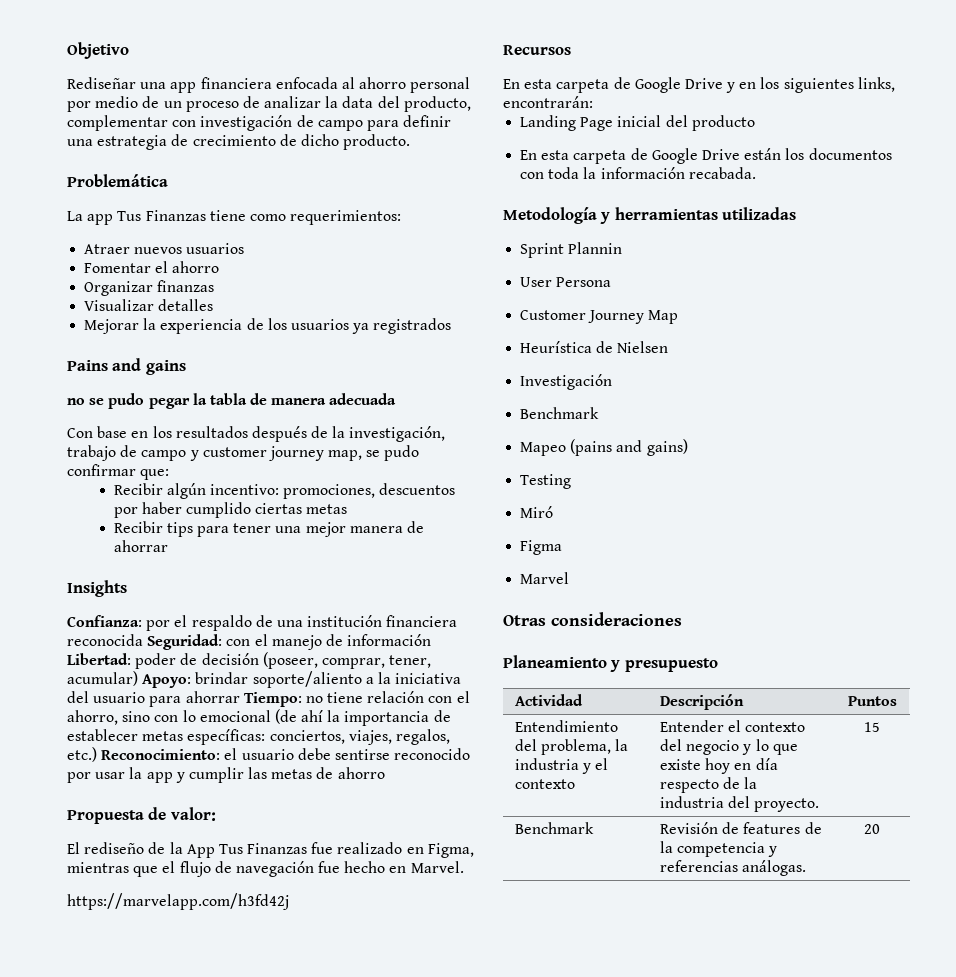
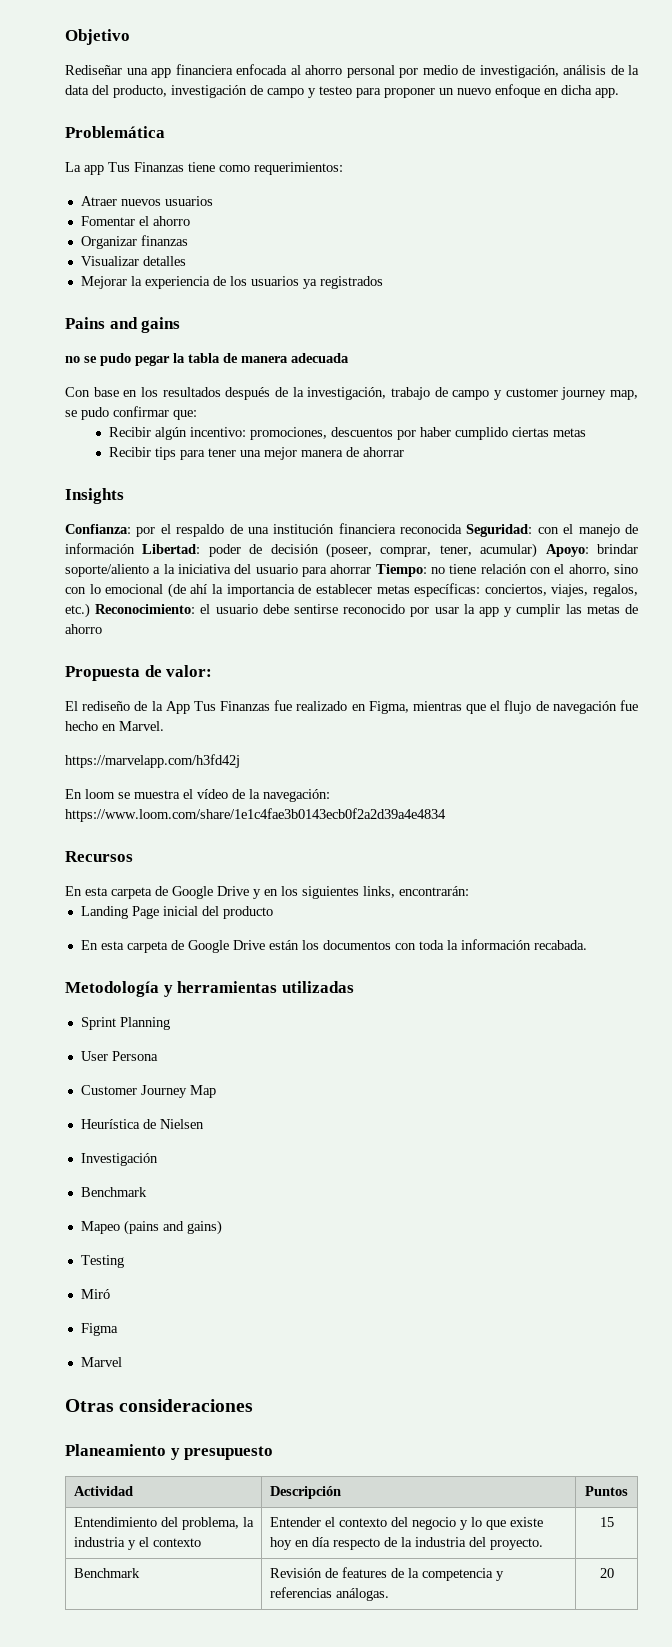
[163,96,322,112] un proceso de analizar -> [479,65,624,78] investigación, análisis de
[67,115,197,131] complementar con -> (167, 91) none
[366,115,452,131] [67,134,411,150] para definir una estrategia de crecimiento de dicho producto. -> [308,84,619,98] y testeo para proponer un nuevo enfoque en dicha app.
(289, 901) none -> [65,789,330,802] [65,808,446,822] // En loom se muestra el vídeo de la navegación: https://www.loom.com/share/1e1c4fae3b0143ecb0f2a2d39a4e4834
[568,242,623,254] Plannin -> [119,1017,170,1030] Planning

